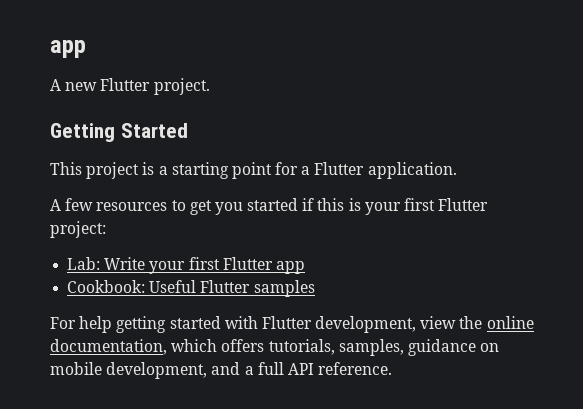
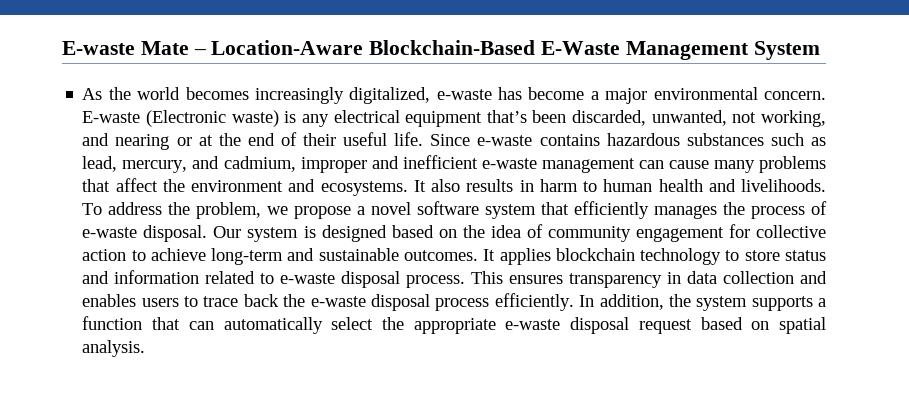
[50,40,86,58] [50,78,210,95] [50,123,188,142] [50,162,457,179] [50,198,489,215] [50,221,106,238] [67,257,305,274] [67,280,315,297] [50,316,534,333] [50,339,500,356] [50,362,393,379] app // A new Flutter project. // Getting Started // This project is a starting point for a Flutter application. // A few resources to get you started if this is your first Flutter project: // Lab: Write your first Flutter app // Cookbook: Useful Flutter samples // For help getting started with Flutter development, view the online documentation, which offers tutorials, samples, guidance on mobile development, and a full API reference. -> [62,40,820,60] [82,87,827,104] [82,110,826,127] [82,132,826,150] [82,155,827,173] [82,178,826,196] [82,201,828,219] [82,224,826,242] [82,248,826,265] [82,270,828,288] [82,293,826,311] [82,316,826,334] [82,340,146,357] E-waste Mate – Location-Aware Blockchain-Based E-Waste Management System // As the world becomes increasingly digitalized, e-waste has become a major environmental concern. E-waste (Electronic waste) is any electrical equipment that’s been discarded, unwanted, not working, and nearing or at the end of their useful life. Since e-waste contains hazardous substances such as lead, mercury, and cadmium, improper and inefficient e-waste management can cause many problems that affect the environment and ecosystems. It also results in harm to human health and livelihoods. To address the problem, we propose a novel software system that efficiently manages the process of e-waste disposal. Our system is designed based on the idea of community engagement for collective action to achieve long-term and sustainable outcomes. It applies blockchain technology to store status and information related to e-waste disposal process. This ensures transparency in data collection and enables users to trace back the e-waste disposal process efficiently. In addition, the system supports a function that can automatically select the appropriate e-waste disposal request based on spatial analysis.

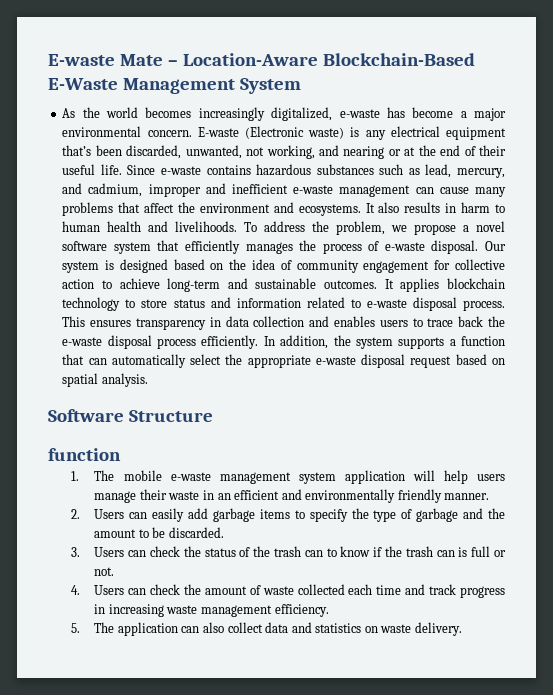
(146, 348) none -> [48,409,213,422] [48,448,121,461] [71,470,506,484] [94,489,490,503] [71,508,506,522] [94,527,225,538] [71,546,506,557] [94,567,115,576] [71,584,506,598] [94,604,329,617] [71,622,462,636] // Software Structure // function // 1. The mobile e-waste management system application will help users manage their waste in an efficient and environmentally friendly manner. // 2. Users can easily add garbage items to specify the type of garbage and the amount to be discarded. // 3. Users can check the status of the trash can to know if the trash can is full or not. // 4. Users can check the amount of waste collected each time and track progress in increasing waste management efficiency. // 5. The application can also collect data and statistics on waste delivery.

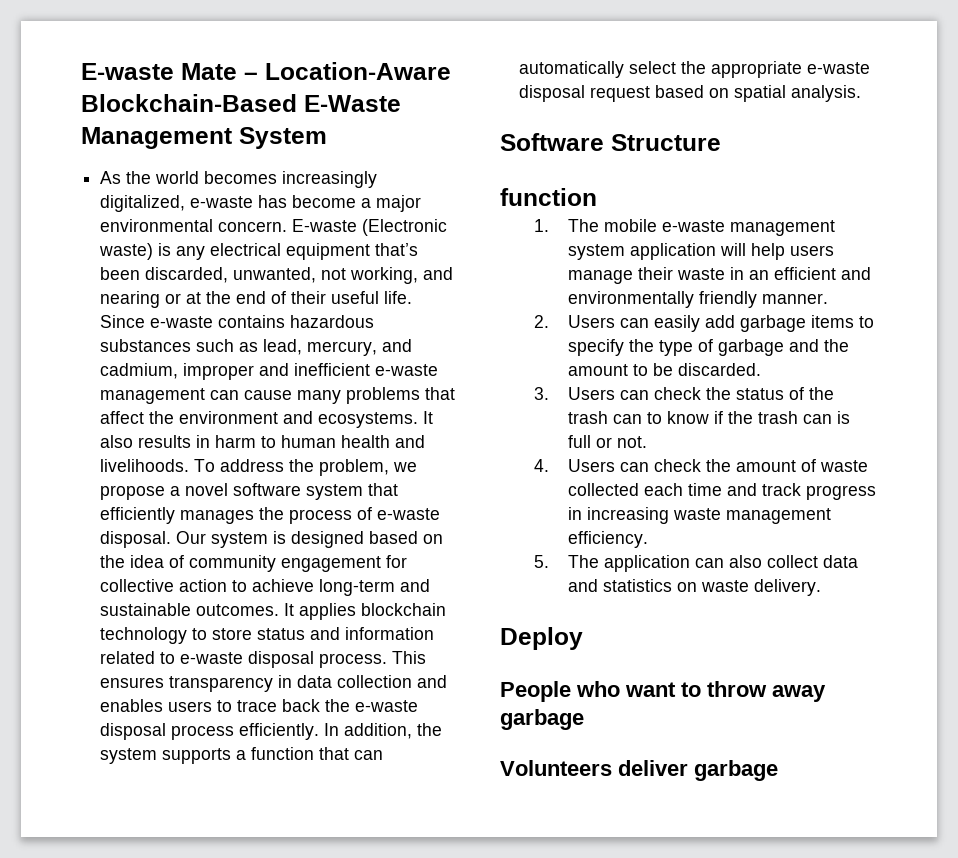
(462, 629) none -> [500,627,583,650] [500,681,826,702] [500,709,584,730] [500,760,778,781] // Deploy // People who want to throw away garbage // Volunteers deliver garbage

